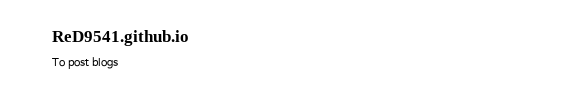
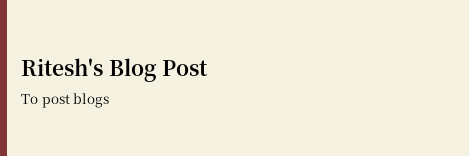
[52,30,189,46] ReD9541.github.io -> [21,58,209,82] Ritesh's Blog Post

